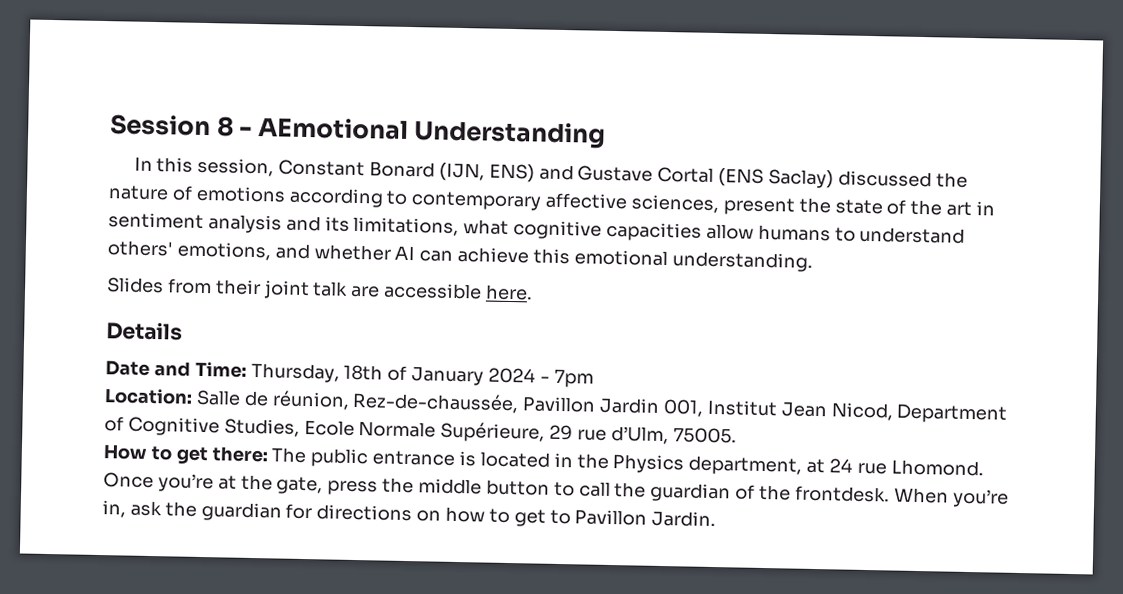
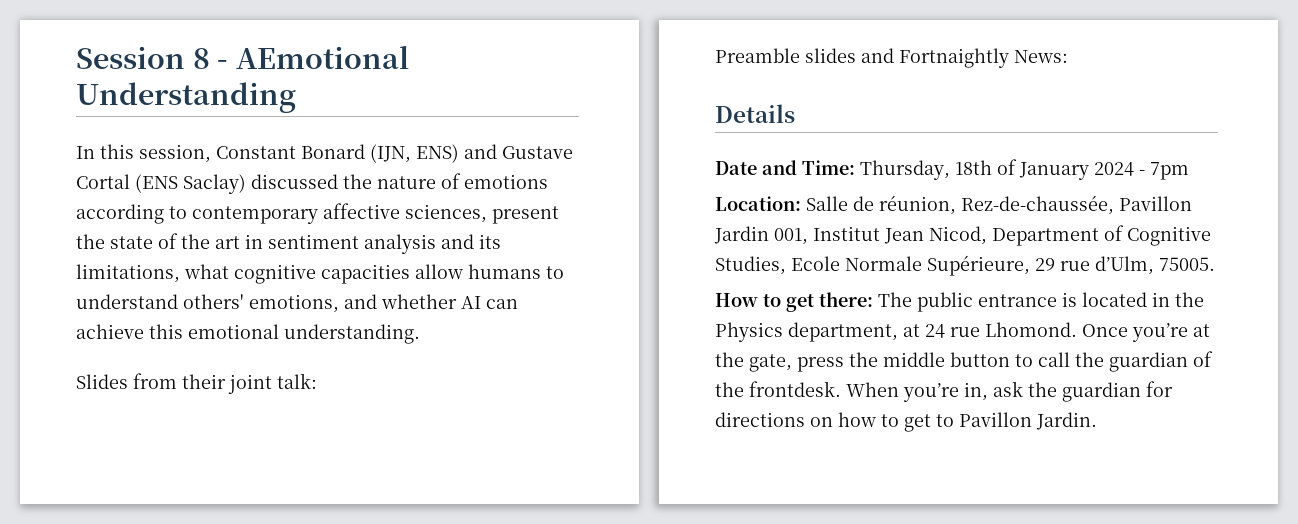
[312,281,534,301] talk are accessible here. -> [277,373,317,389] [715,48,1068,68] talk: // Preamble slides and Fortnaightly News:

